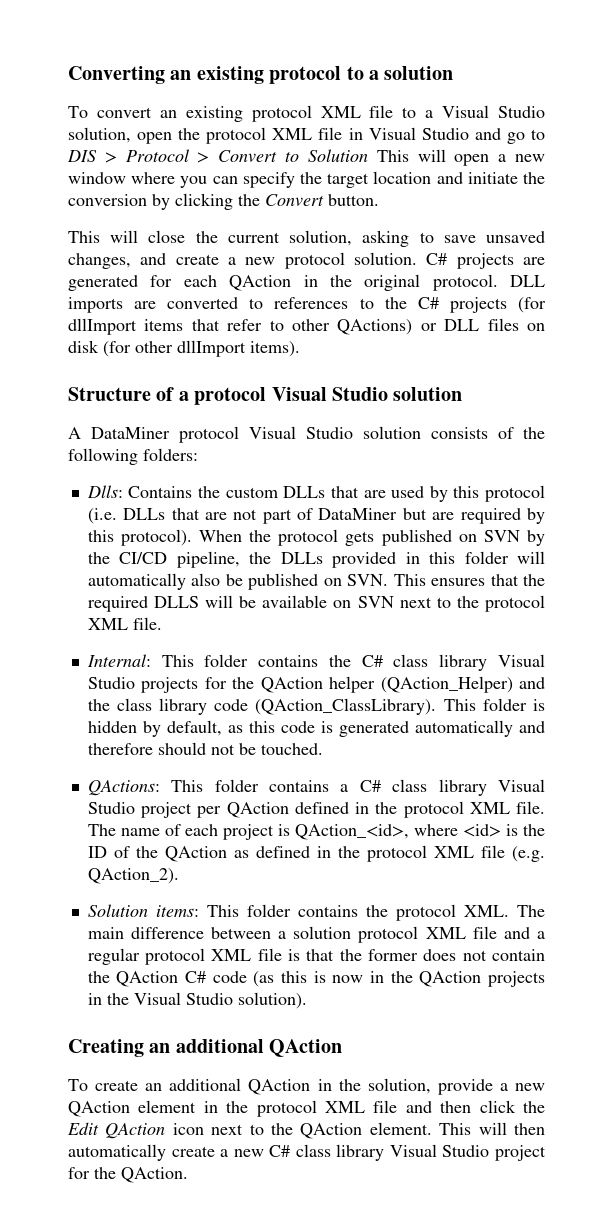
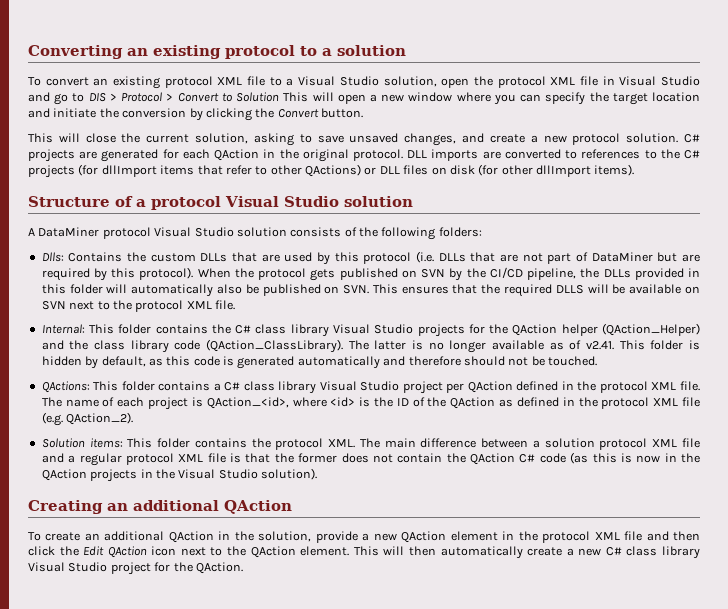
(437, 706) none -> [348,340,615,353] The latter is no longer available as of v2.41.

